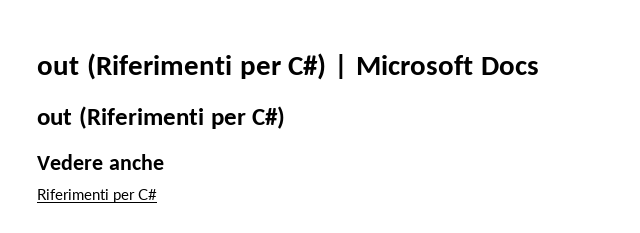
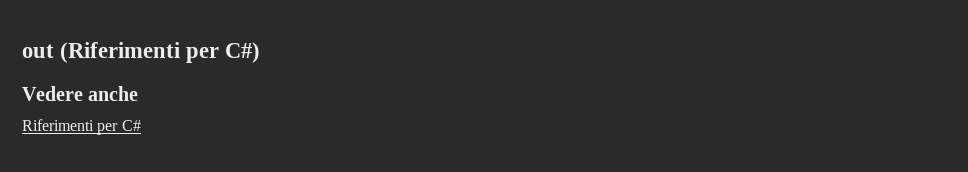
[37,53,539,80] [37,106,286,129] out (Riferimenti per C#) | Microsoft Docs // out (Riferimenti per C#) -> [22,42,261,63] out (Riferimenti per C#)

